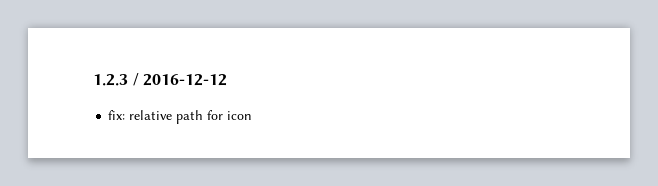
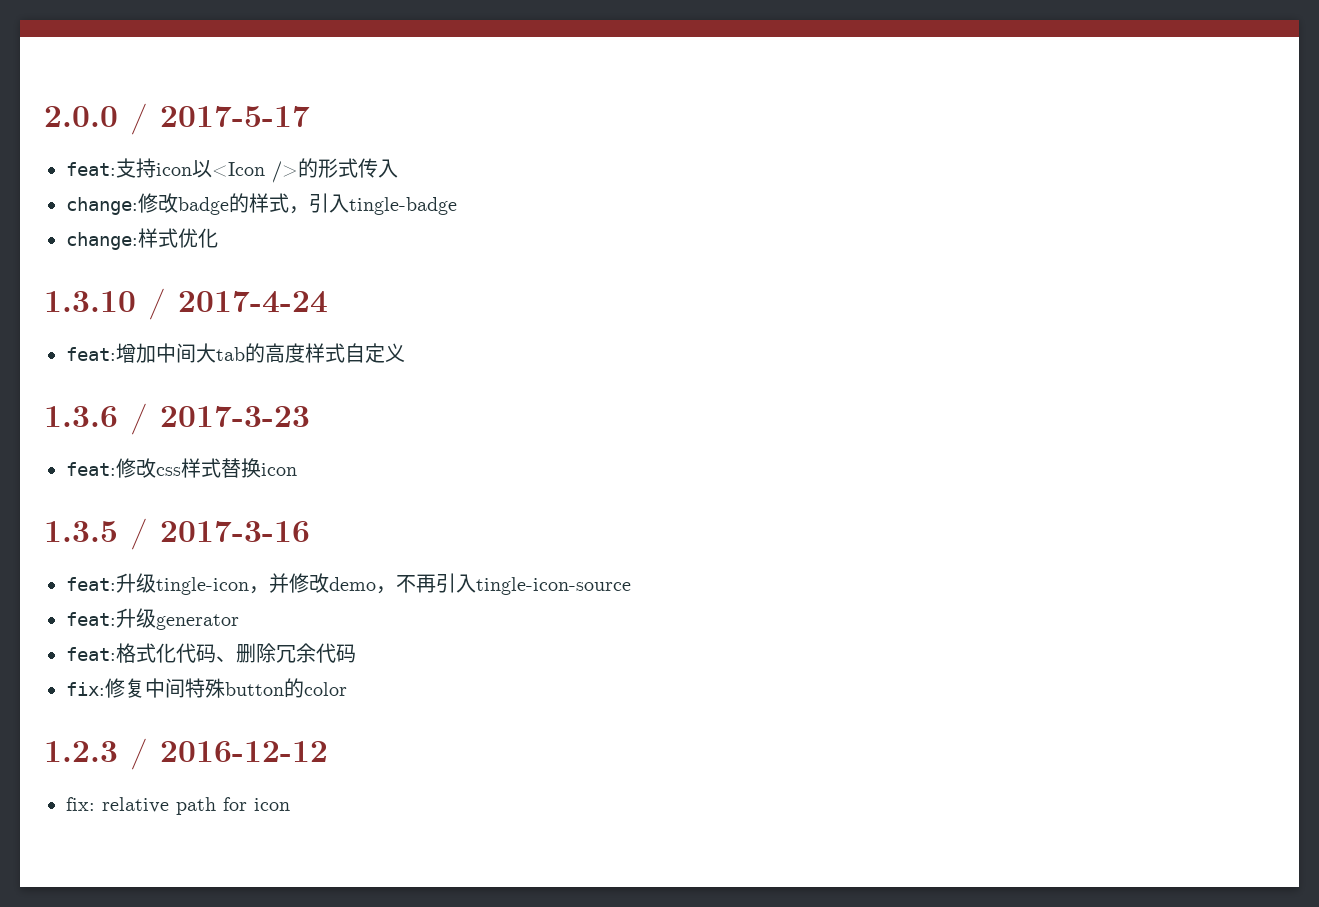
(93, 80) none -> [44,103,310,135] [66,158,398,183] [66,193,457,215] [66,228,218,250] [44,288,328,320] [66,343,405,363] [44,403,310,435] [66,458,297,478] [44,518,310,550] [66,573,631,595] [66,608,239,630] [66,643,356,663] [66,678,347,698] 2.0.0 / 2017-5-17 // feat:支持icon以<Icon />的形式传入 // change:修改badge的样式，引入tingle-badge // change:样式优化 // 1.3.10 / 2017-4-24 // feat:增加中间大tab的高度样式自定义 // 1.3.6 / 2017-3-23 // feat:修改css样式替换icon // 1.3.5 / 2017-3-16 // feat:升级tingle-icon，并修改demo，不再引入tingle-icon-source // feat:升级generator // feat:格式化代码、删除冗余代码 // fix:修复中间特殊button的color //

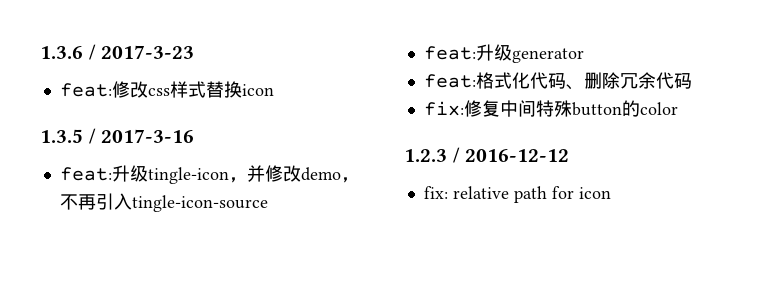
[44,103,310,135] [66,158,398,183] [66,193,457,215] [66,228,218,250] [44,288,328,320] [66,343,405,363] 2.0.0 / 2017-5-17 // feat:支持icon以<Icon />的形式传入 // change:修改badge的样式，引入tingle-badge // change:样式优化 // 1.3.10 / 2017-4-24 // feat:增加中间大tab的高度样式自定义 // -> (40, 52) none

